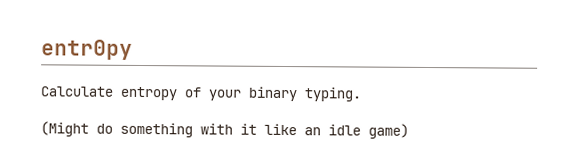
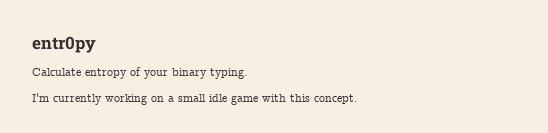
[40,121,409,139] (Might do something with it like an idle game) -> [32,93,357,105] I'm currently working on a small idle game with this concept.

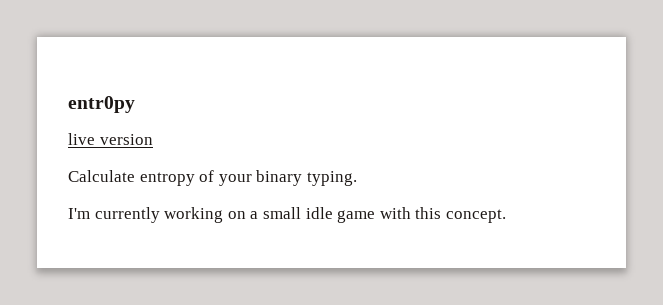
(96, 44) none -> [68,133,153,145] // live version

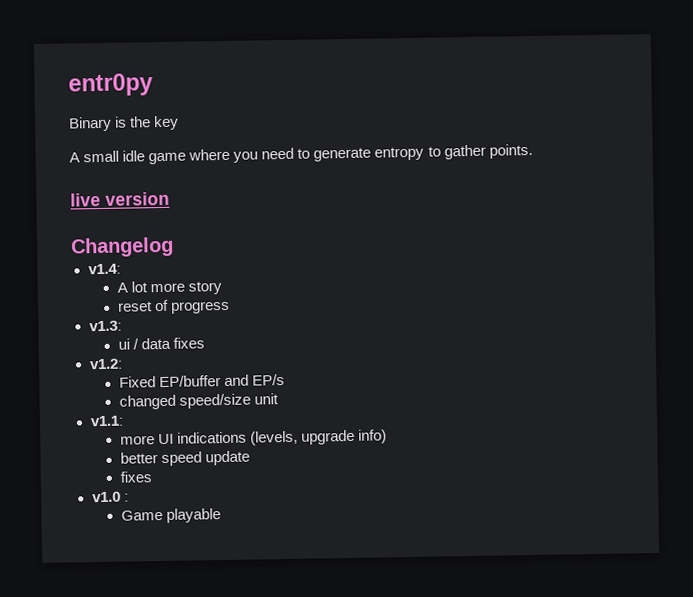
[68,133,153,145] [68,170,357,186] [68,207,506,223] live version // Calculate entropy of your binary typing. // I'm currently working on a small idle game with this concept. -> [69,115,180,132] [69,143,533,165] [70,191,170,207] [70,236,174,258] [87,263,121,275] [116,281,222,295] [117,299,230,314] [88,320,122,332] [117,337,205,350] [88,358,123,370] [118,374,285,388] [118,393,279,410] [89,415,124,427] [119,429,387,446] [119,450,250,467] [119,471,152,483] [91,491,129,503] [120,508,221,523] Binary is the key // A small idle game where you need to generate entropy to gather points. // live version // Changelog // v1.4: // A lot more story // reset of progress // v1.3: // ui / data fixes // v1.2: // Fixed EP/buffer and EP/s // changed speed/size unit // v1.1: // more UI indications (levels, upgrade info) // better speed update // fixes // v1.0 : // Game playable

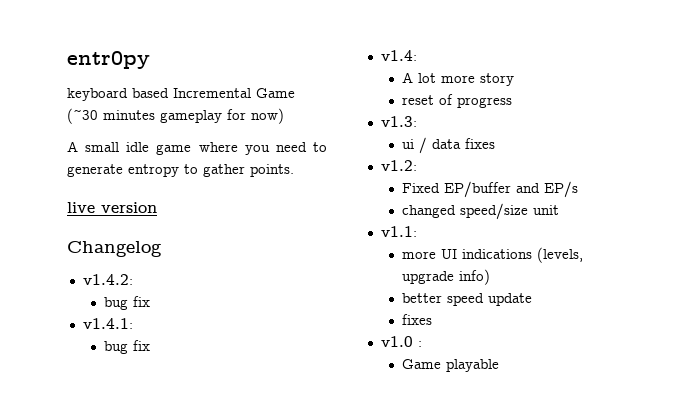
[69,115,180,132] Binary is the key -> [67,88,295,101] [67,108,284,124] keyboard based Incremental Game (~30 minutes gameplay for now)
(174, 247) none -> [82,274,133,285] [104,296,151,310] [82,318,133,329] [104,340,151,354] // v1.4.2: // bug fix // v1.4.1: // bug fix

